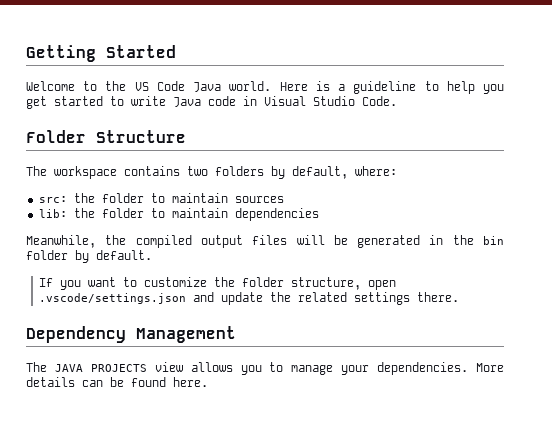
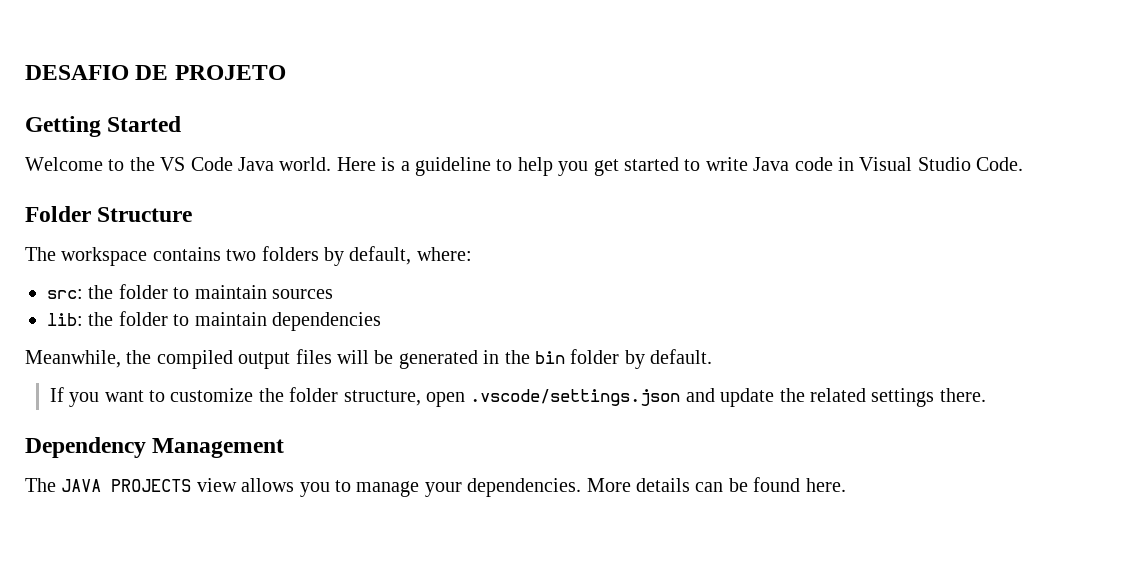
(26, 53) none -> [25,65,286,80] DESAFIO DE PROJETO //

